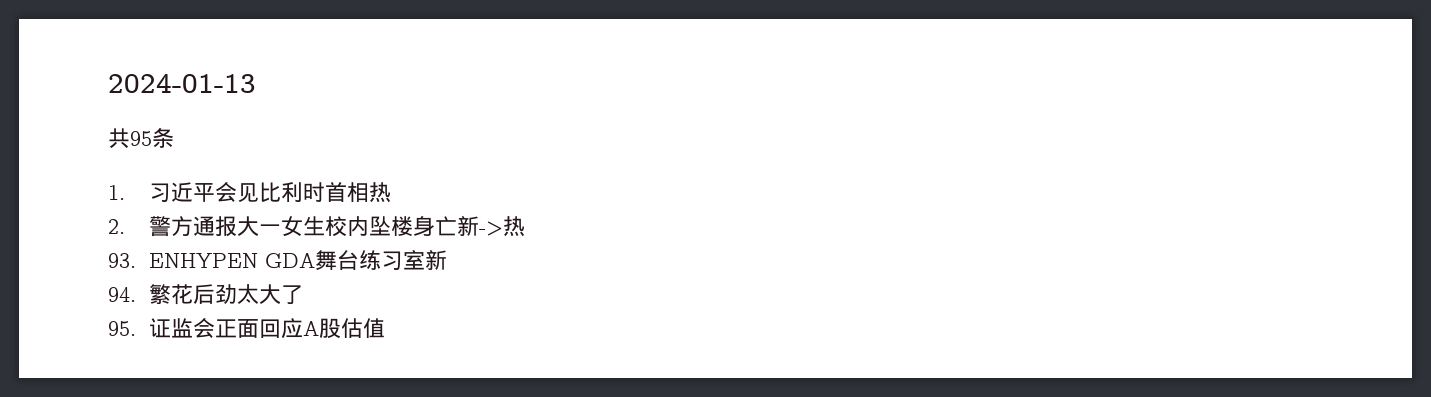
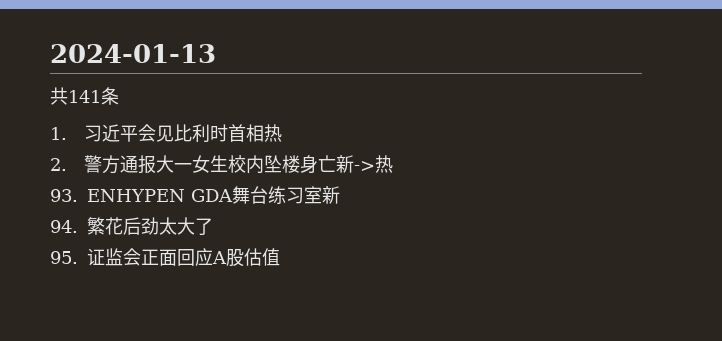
[130,131,152,146] 95 -> [68,90,101,103] 141

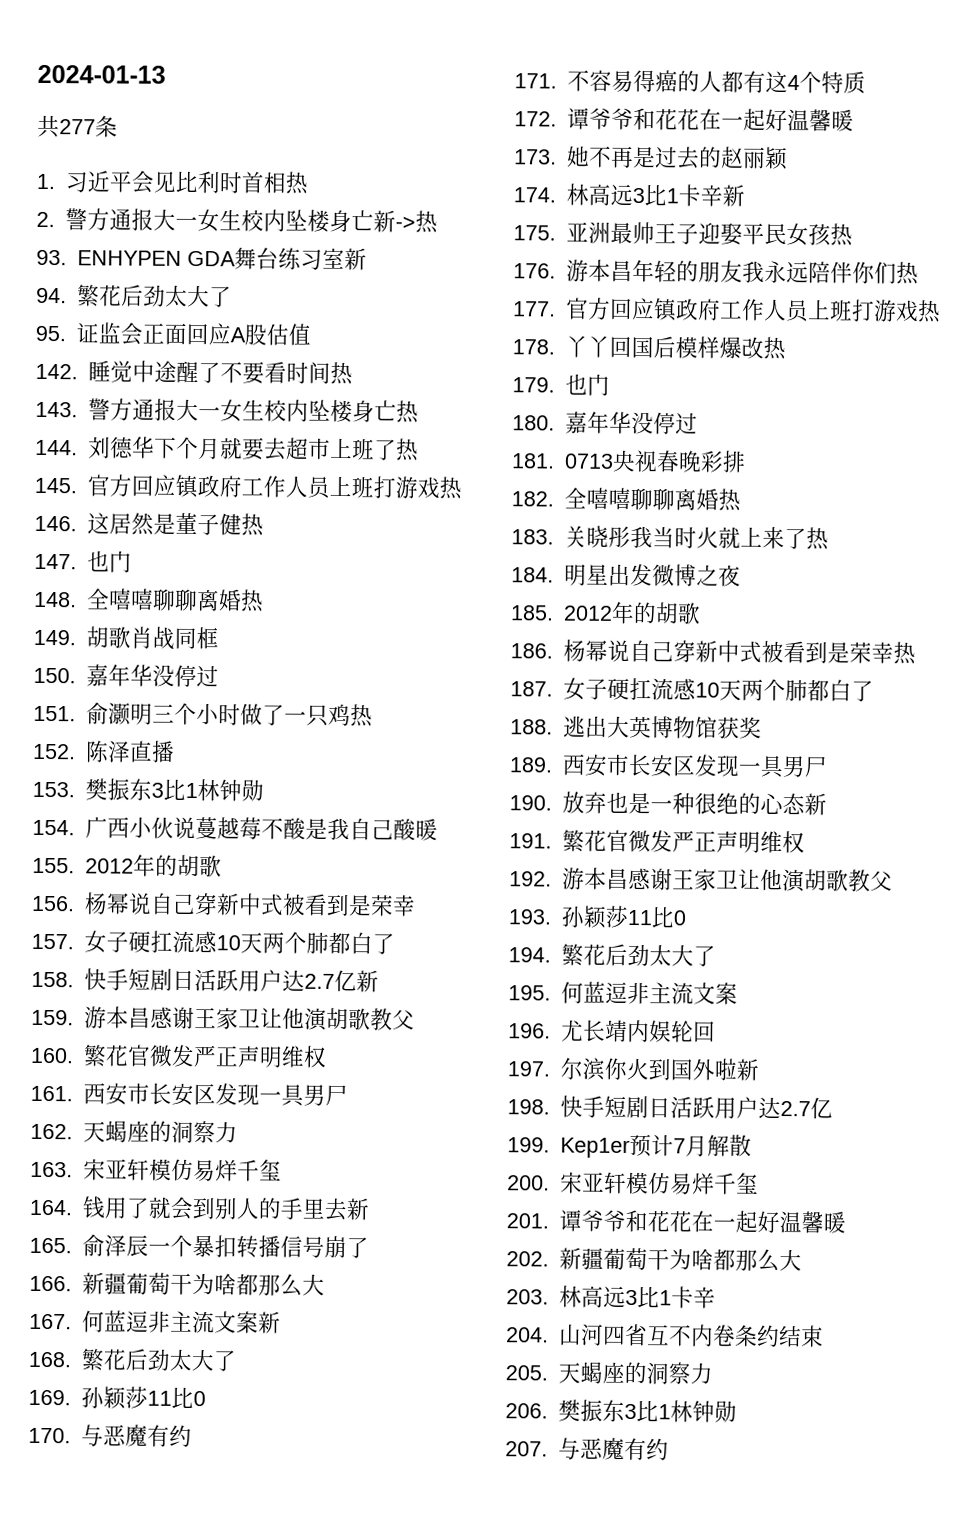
[68,90,101,103] 141 -> [59,119,96,135] 277
(280, 257) none -> [35,360,353,386] [35,398,419,424] [35,436,419,462] [34,474,462,500] [34,512,264,537] [34,550,132,573] [34,588,264,613] [33,626,219,650] [33,664,219,688] [33,702,373,728] [33,740,175,763] [32,778,264,802] [32,816,438,841] [32,854,222,878] [31,892,416,917] [31,930,395,955] [31,968,379,993] [31,1006,415,1031] [30,1044,327,1068] [30,1082,348,1107] [30,1120,238,1144] [30,1158,282,1182] [29,1196,370,1222] [29,1234,369,1259] [29,1272,325,1297] [29,1310,281,1334] [28,1348,236,1372] [28,1386,206,1410] [28,1424,192,1448] [514,69,866,94] [514,107,854,132] [514,145,788,171] [513,183,745,207] [513,221,853,247] [513,259,919,285] [513,297,941,324] [512,335,786,361] [512,373,610,396] [512,411,698,435] [511,449,746,473] [511,487,741,512] [511,525,829,551] [511,563,741,587] [510,601,701,625] [510,639,916,665] [510,677,874,702] [510,715,762,739] [509,753,828,779] [509,791,827,816] [509,829,805,854] [509,867,893,893] [508,905,686,929] [508,943,716,967] [508,981,738,1005] [508,1019,716,1043] [507,1057,759,1081] [507,1095,833,1120] [507,1133,752,1158] [507,1171,759,1195] [506,1209,846,1234] [506,1247,802,1273] [506,1285,716,1309] [506,1323,824,1348] [505,1361,713,1385] [505,1399,737,1423] [505,1437,669,1461] // 142.睡觉中途醒了不要看时间热 // 143.警方通报大一女生校内坠楼身亡热 // 144.刘德华下个月就要去超市上班了热 // 145.官方回应镇政府工作人员上班打游戏热 // 146.这居然是董子健热 // 147.也门 // 148.全嘻嘻聊聊离婚热 // 149.胡歌肖战同框 // 150.嘉年华没停过 // 151.俞灏明三个小时做了一只鸡热 // 152.陈泽直播 // 153.樊振东3比1林钟勋 // 154.广西小伙说蔓越莓不酸是我自己酸暖 // 155. 2012年的胡歌 // 156.杨幂说自己穿新中式被看到是荣幸 // 157.女子硬扛流感10天两个肺都白了 // 158.快手短剧日活跃用户达2.7亿新 // 159.游本昌感谢王家卫让他演胡歌教父 // 160.繁花官微发严正声明维权 // 161.西安市长安区发现一具男尸 // 162.天蝎座的洞察力 // 163.宋亚轩模仿易烊千玺 // 164.钱用了就会到别人的手里去新 // 165.俞泽辰一个暴扣转播信号崩了 // 166.新疆葡萄干为啥都那么大 // 167.何蓝逗非主流文案新 // 168.繁花后劲太大了 // 169.孙颖莎11比0 // 170.与恶魔有约 // 171.不容易得癌的人都有这4个特质 // 172.谭爷爷和花花在一起好温馨暖 // 173.她不再是过去的赵丽颖 // 174.林高远3比1卡辛新 // 175.亚洲最帅王子迎娶平民女孩热 // 176.游本昌年轻的朋友我永远陪伴你们热 // 177.官方回应镇政府工作人员上班打游戏热 // 178.丫丫回国后模样爆改热 // 179.也门 // 180.嘉年华没停过 // 181. 0713央视春晚彩排 // 182.全嘻嘻聊聊离婚热 // 183.关晓彤我当时火就上来了热 // 184.明星出发微博之夜 // 185. 2012年的胡歌 // 186.杨幂说自己穿新中式被看到是荣幸热 // 187.女子硬扛流感10天两个肺都白了 // 188.逃出大英博物馆获奖 // 189.西安市长安区发现一具男尸 // 190.放弃也是一种很绝的心态新 // 191.繁花官微发严正声明维权 // 192.游本昌感谢王家卫让他演胡歌教父 // 193.孙颖莎11比0 // 194.繁花后劲太大了 // 195.何蓝逗非主流文案 // 196.尤长靖内娱轮回 // 197.尔滨你火到国外啦新 // 198.快手短剧日活跃用户达2.7亿 // 199. Kep1er预计7月解散 // 200.宋亚轩模仿易烊千玺 // 201.谭爷爷和花花在一起好温馨暖 // 202.新疆葡萄干为啥都那么大 // 203.林高远3比1卡辛 // 204.山河四省互不内卷条约结束 // 205.天蝎座的洞察力 // 206.樊振东3比1林钟勋 // 207.与恶魔有约

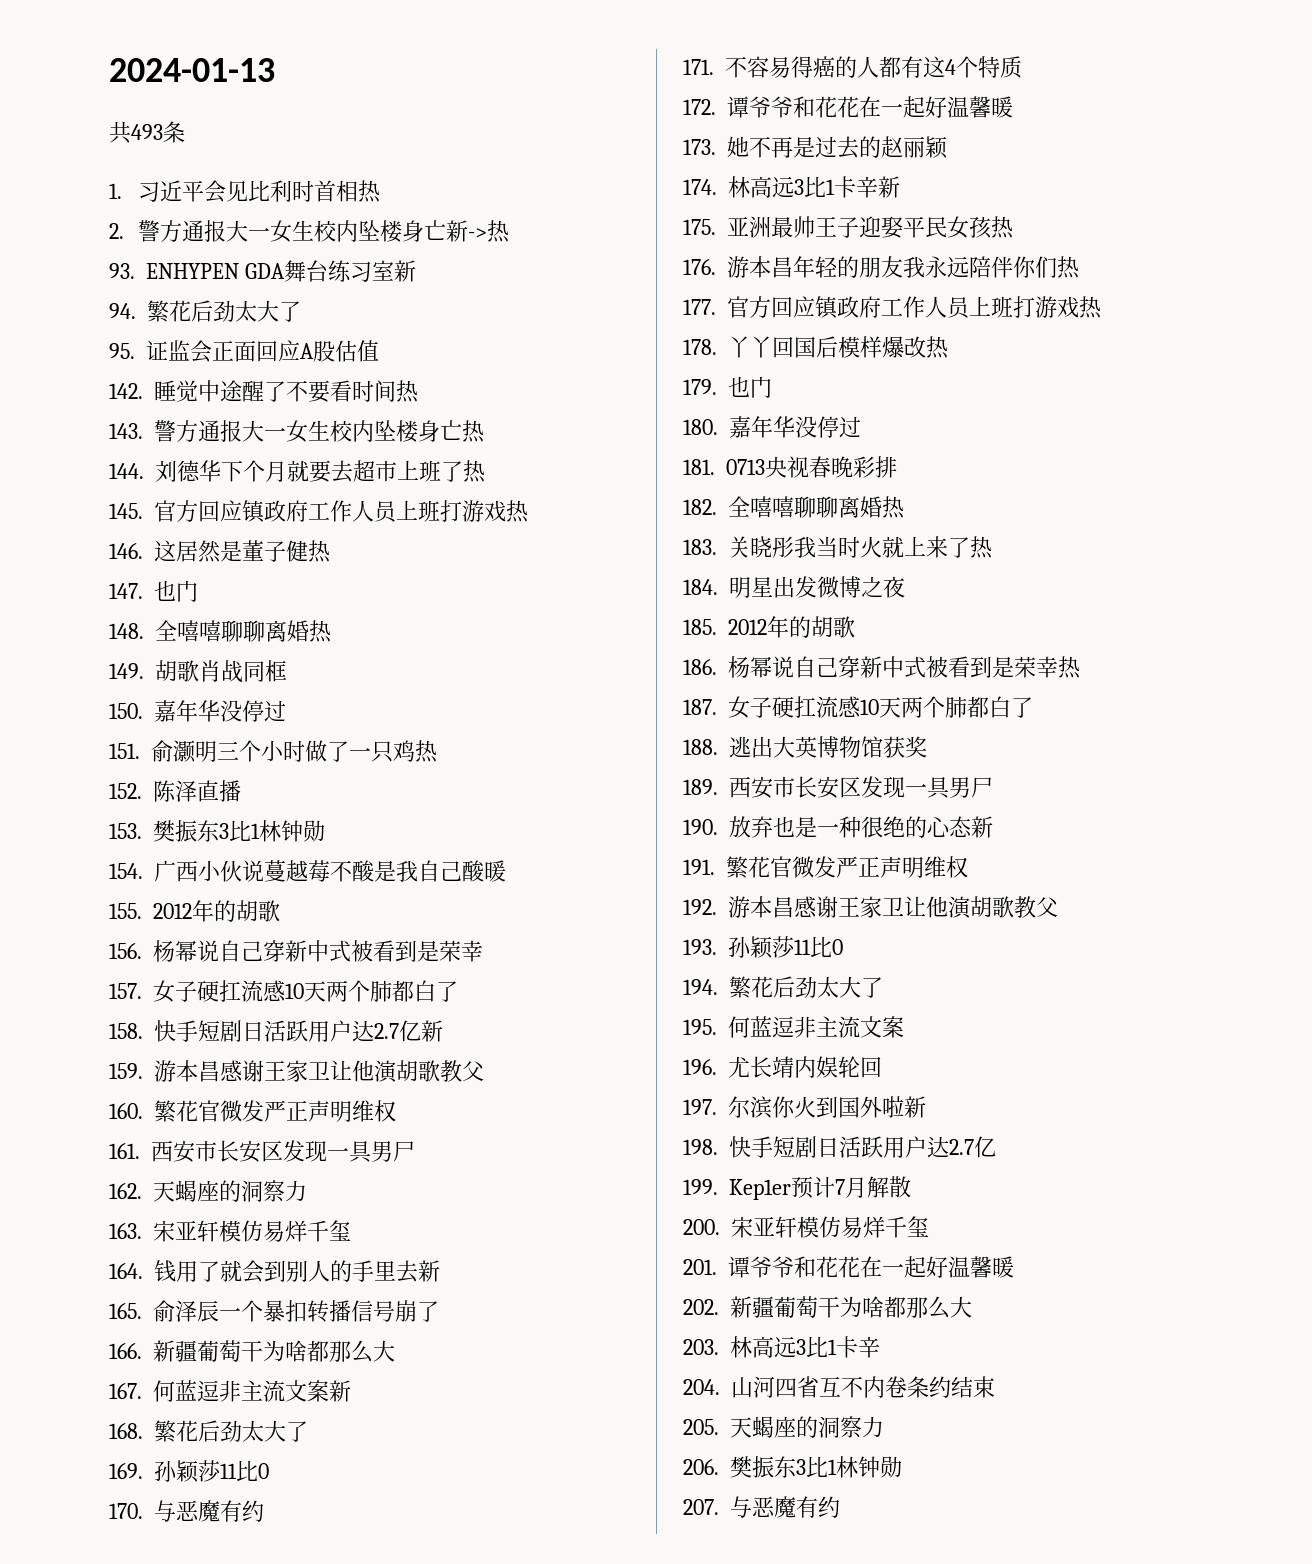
[59,119,96,135] 277 -> [131,124,163,140] 493

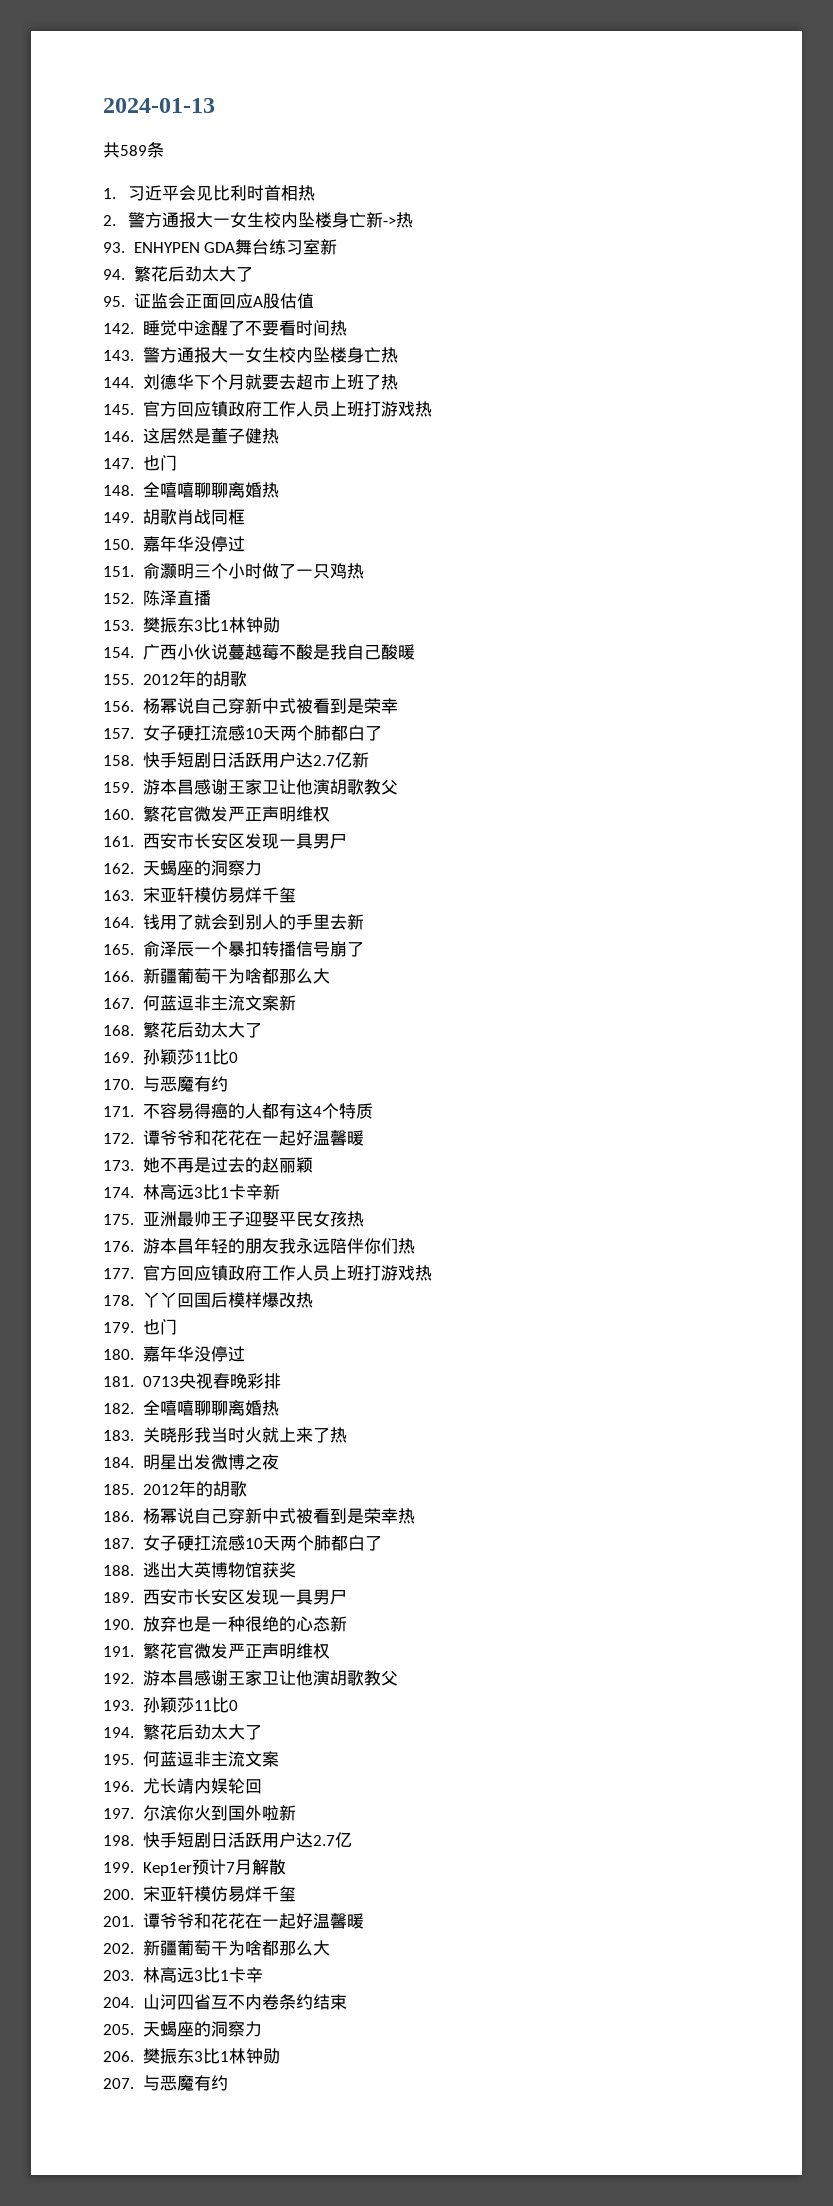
[131,124,163,140] 493 -> [120,145,147,156] 589

